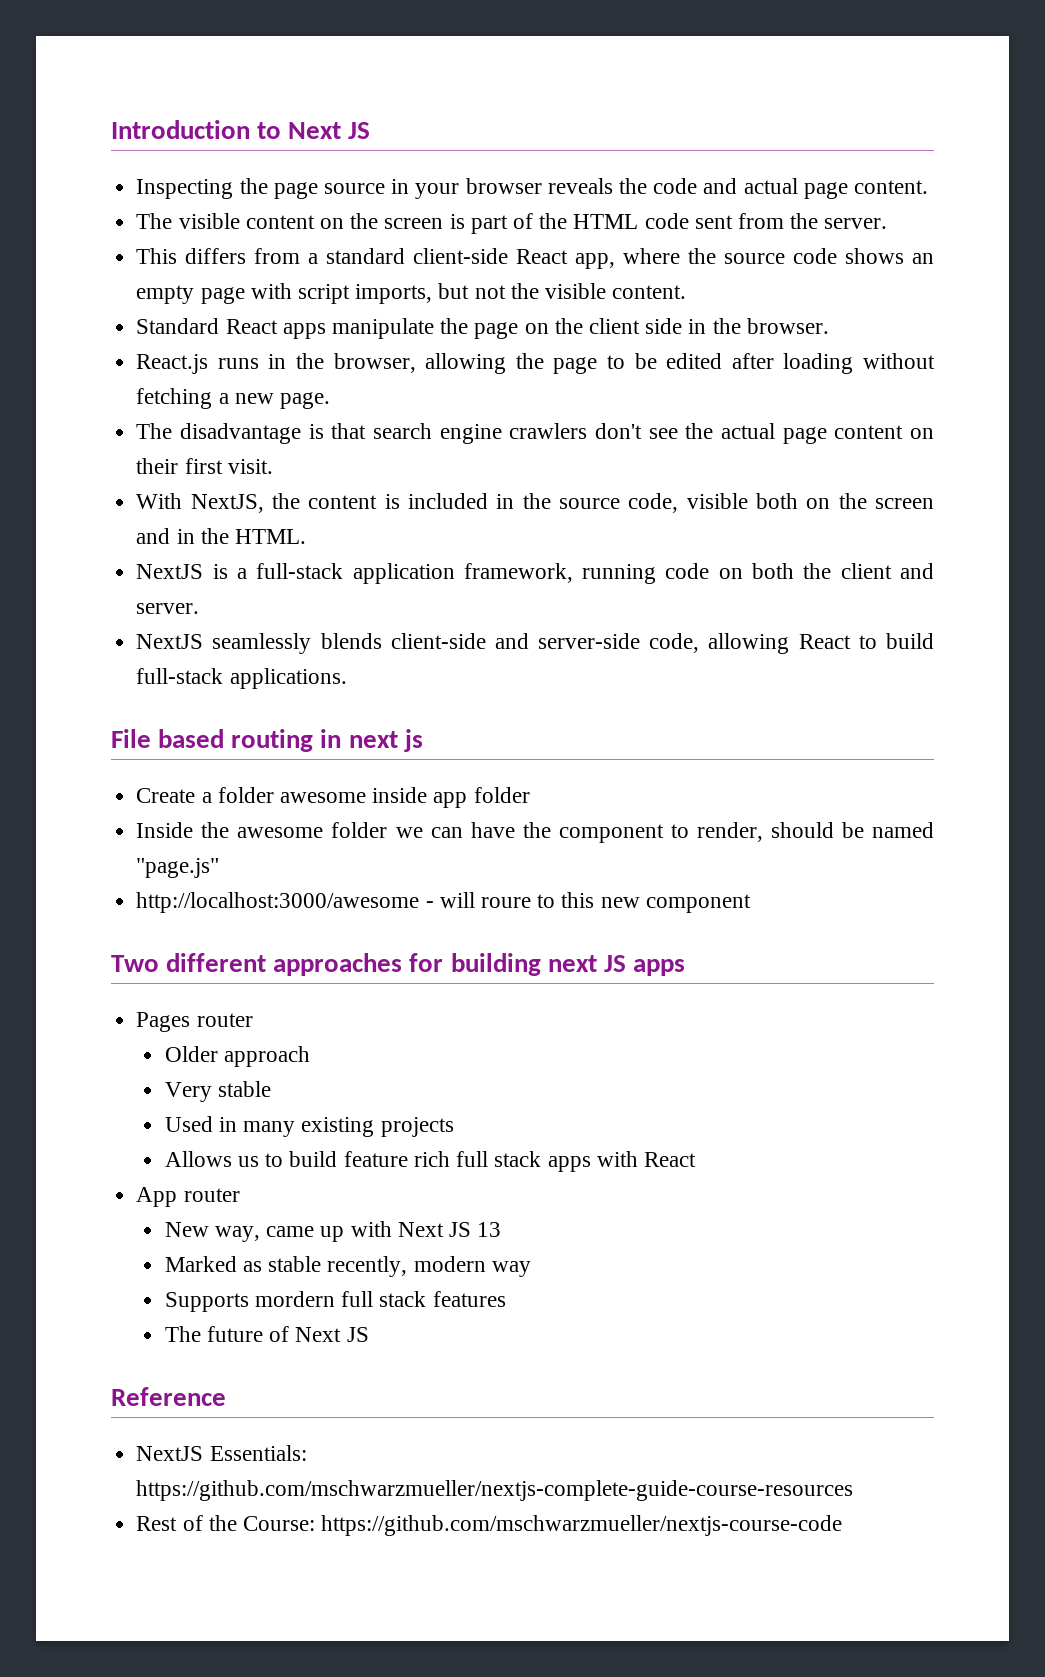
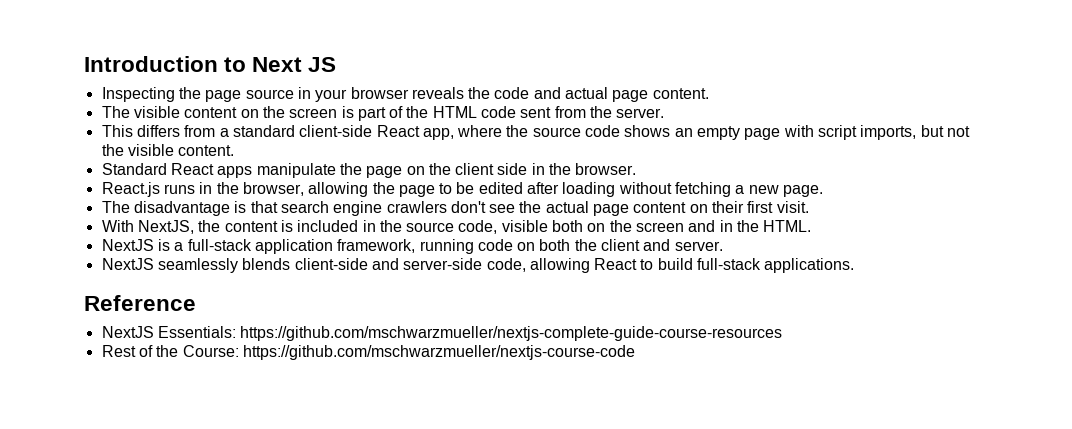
[111,729,423,752] [136,787,530,808] [136,822,935,843] [136,858,220,878] [136,892,751,913] [111,953,686,976] [136,1012,253,1032] [164,1046,311,1067] [164,1081,272,1102] [164,1116,454,1137] [164,1151,696,1172] [136,1187,240,1207] [164,1221,502,1242] [164,1256,531,1277] [164,1291,506,1312] [164,1326,369,1342] // File based routing in next js // Create a folder awesome inside app folder // Inside the awesome folder we can have the component to render, should be named "page.js" // http://localhost:3000/awesome - will roure to this new component // Two different approaches for building next JS apps // Pages router // Older approach // Very stable // Used in many existing projects // Allows us to build feature rich full stack apps with React // App router // New way, came up with Next JS 13 // Marked as stable recently, modern way // Supports mordern full stack features // The future of Next JS -> (855, 265) none

